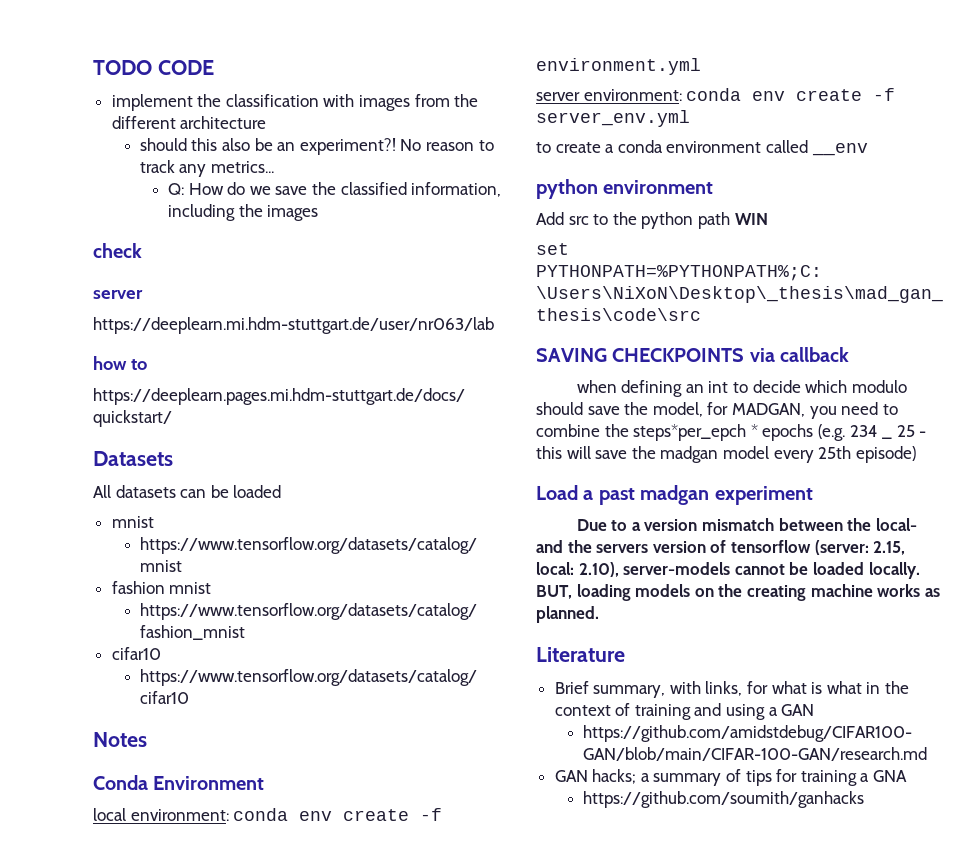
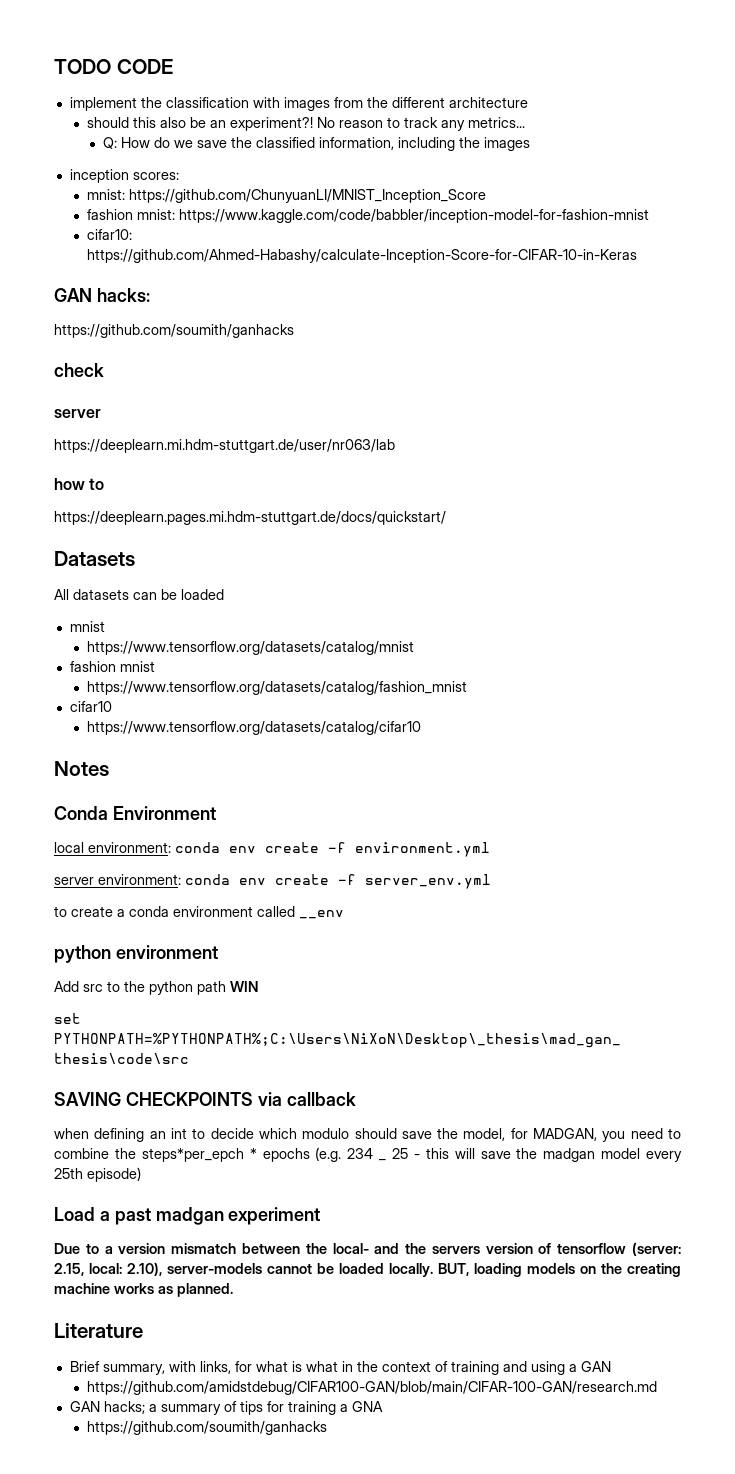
(319, 213) none -> [69,169,179,183] [86,189,486,203] [86,209,649,223] [86,229,132,240] [86,249,637,263] [54,288,150,302] [54,324,294,338] // inception scores: // mnist: https://github.com/ChunyuanLI/MNIST_Inception_Score // fashion mnist: https://www.kaggle.com/code/babbler/inception-model-for-fashion-mnist // cifar10: https://github.com/Ahmed-Habashy/calculate-Inception-Score-for-CIFAR-10-in-Keras // GAN hacks: // https://github.com/soumith/ganhacks

